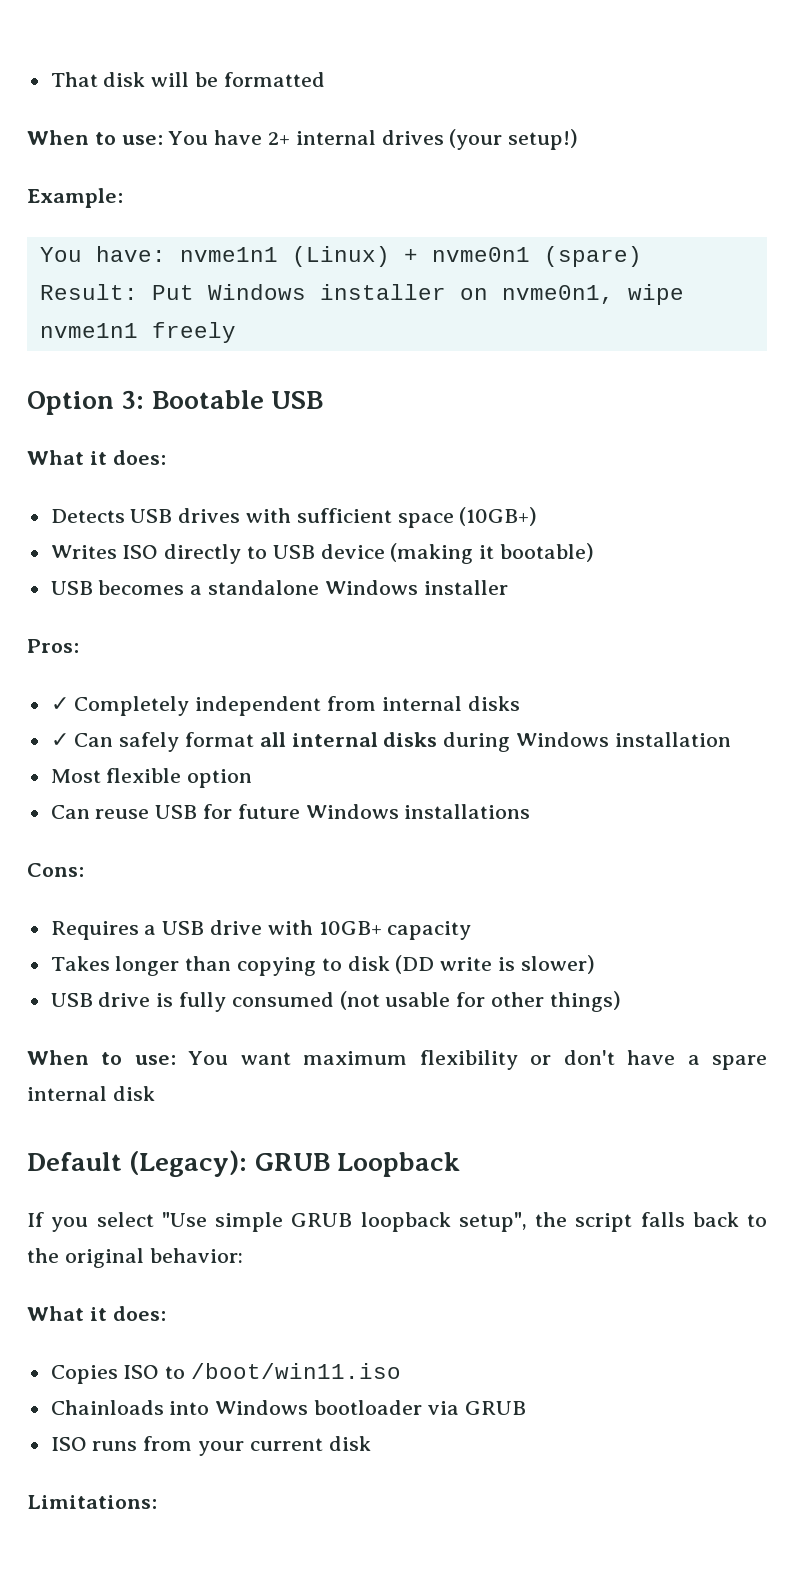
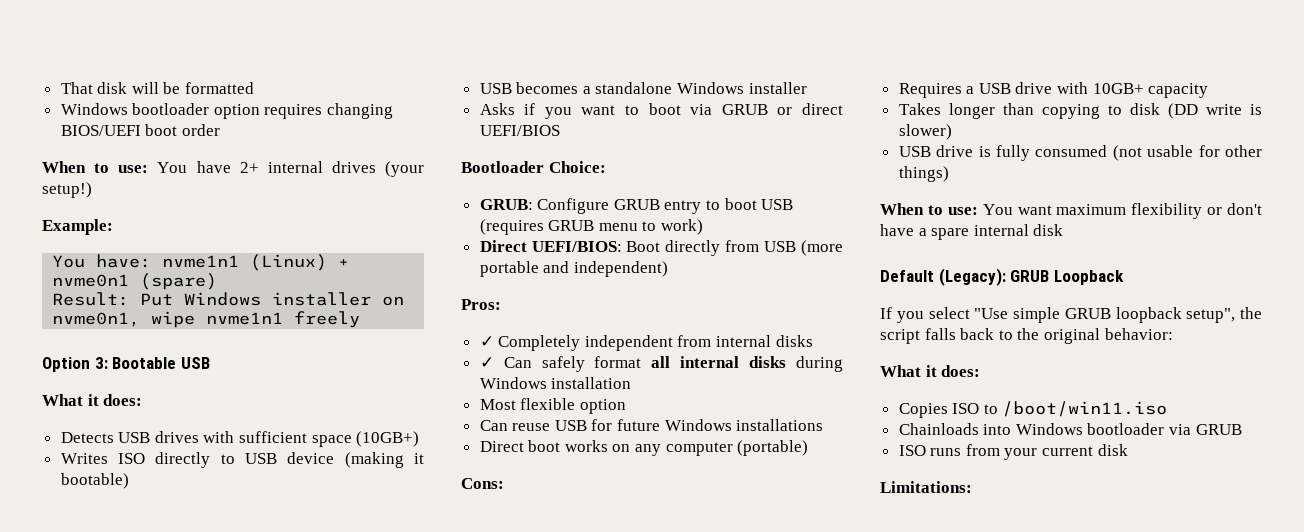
(325, 79) none -> [60,103,394,119] [60,124,220,136] // Windows bootloader option requires changing BIOS/UEFI boot order
(508, 587) none -> [479,103,843,119] [479,125,560,136] [461,161,606,173] [479,198,794,214] [479,219,704,235] [479,240,843,256] [479,261,668,277] // Asks if you want to boot via GRUB or direct UEFI/BIOS // Bootloader Choice: // GRUB: Configure GRUB entry to boot USB (requires GRUB menu to work) // Direct UEFI/BIOS: Boot directly from USB (more portable and independent)
(531, 811) none -> [479,440,809,456] // Direct boot works on any computer (portable)

